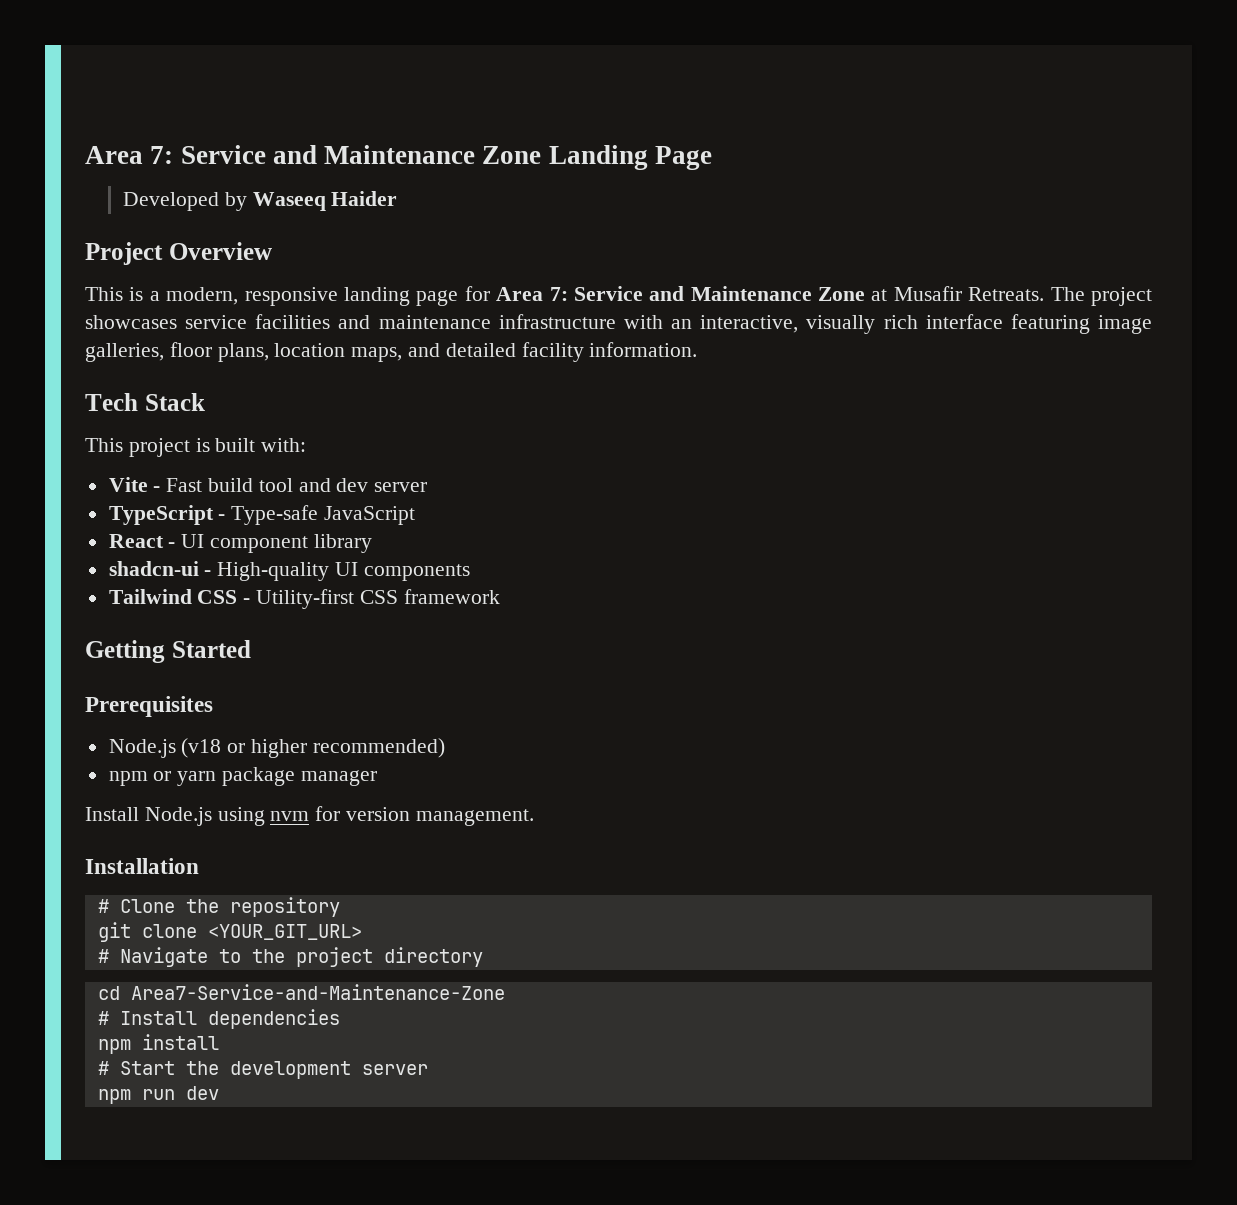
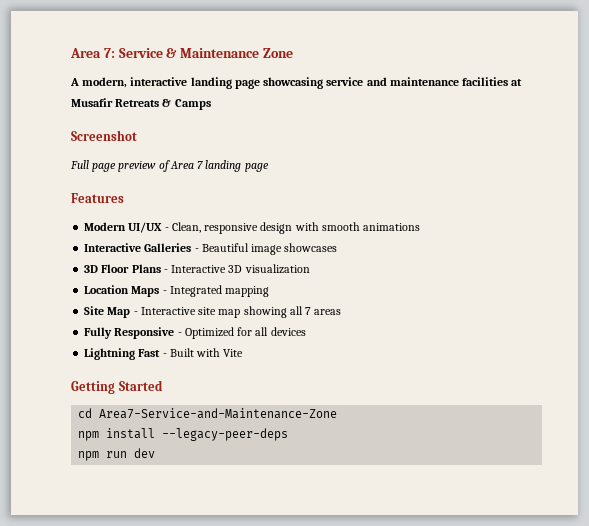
[85,145,713,170] [122,191,398,211] [85,242,272,265] [85,286,1153,306] [85,314,1153,334] [85,342,698,362] [85,393,205,411] [85,438,307,457] [108,477,428,492] [108,505,416,525] [108,534,372,553] [108,561,470,581] [108,589,500,609] [85,640,251,663] [85,696,213,717] [108,738,445,758] [108,767,377,786] [85,806,534,826] [85,858,199,874] [97,897,340,917] [97,922,362,942] [97,947,483,967] Area 7: Service and Maintenance Zone Landing Page // Developed by Waseeq Haider // Project Overview // This is a modern, responsive landing page for Area 7: Service and Maintenance Zone at Musafir Retreats. The project showcases service facilities and maintenance infrastructure with an interactive, visually rich interface featuring image galleries, floor plans, location maps, and detailed facility information. // Tech Stack // This project is built with: // Vite - Fast build tool and dev server // TypeScript - Type-safe JavaScript // React - UI component library // shadcn-ui - High-quality UI components // Tailwind CSS - Utility-first CSS framework // Getting Started // Prerequisites // Node.js (v18 or higher recommended) // npm or yarn package manager // Install Node.js using nvm for version management. // Installation // # Clone the repository // git clone <YOUR_GIT_URL> // # Navigate to the project directory -> [70,48,293,58] [70,77,523,89] [71,98,211,110] [71,130,137,141] [70,160,269,172] [71,193,124,203] [84,222,421,234] [84,243,338,255] [84,264,310,274] [84,285,270,297] [84,306,342,318] [84,327,306,339] [84,348,244,360] [71,380,163,394] Area 7: Service & Maintenance Zone // A modern, interactive landing page showcasing service and maintenance facilities at Musafir Retreats & Camps // Screenshot // Full page preview of Area 7 landing page // Features // Modern UI/UX - Clean, responsive design with smooth animations // Interactive Galleries - Beautiful image showcases // 3D Floor Plans - Interactive 3D visualization // Location Maps - Integrated mapping // Site Map - Interactive site map showing all 7 areas // Fully Responsive - Optimized for all devices // Lightning Fast - Built with Vite // Getting Started
[97,1009,340,1029] // # Install dependencies -> (338, 413) none
[97,1061,428,1079] // # Start the development server -> [162,428,289,441] --legacy-peer-deps

